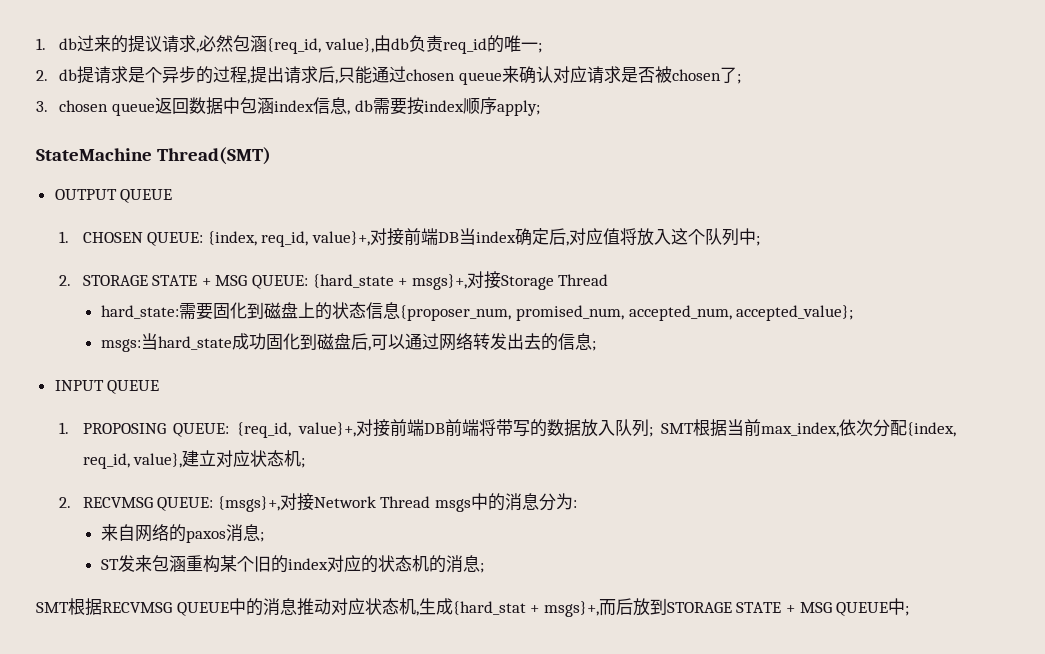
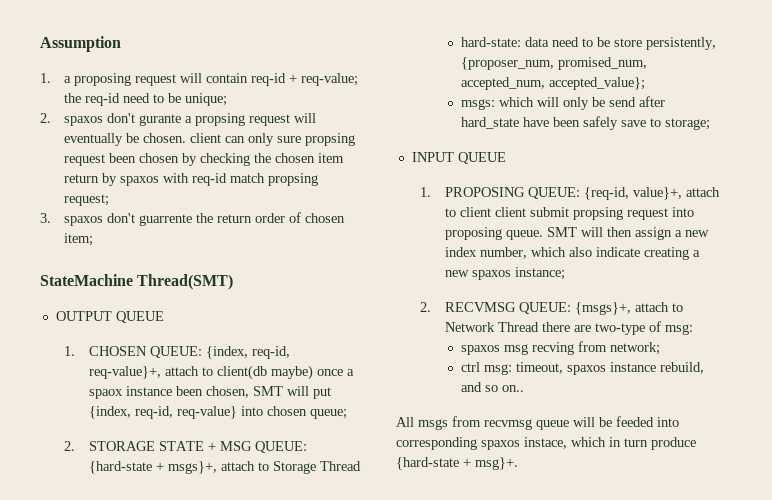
[36,35,542,54] [36,66,741,85] [36,97,540,116] 1. db过来的提议请求,必然包涵{req_id, value},由db负责req_id的唯一; // 2. db提请求是个异步的过程,提出请求后,只能通过chosen queue来确认对应请求是否被chosen了; // 3. chosen queue返回数据中包涵index信息, db需要按index顺序apply; -> [40,36,121,52] [40,73,359,86] [64,93,228,106] [40,113,317,126] [64,133,356,146] [64,153,345,166] [64,173,319,186] [64,194,110,206] [40,212,346,226] [64,233,94,246] Assumption // 1. a proposing request will contain req-id + req-value; the req-id need to be unique; // 2. spaxos don't gurante a propsing request will eventually be chosen. client can only sure propsing request been chosen by checking the chosen item return by spaxos with req-id match propsing request; // 3. spaxos don't guarrente the return order of chosen item;
[261,228,761,247] req_id, value}+,对接前端DB当index确定后,对应值将放入这个队列中; -> [251,346,290,359] [88,365,354,380] [88,386,331,399] [88,406,347,419] req-id, req-value}+, attach to client(db maybe) once a spaox instance been chosen, SMT will put {index, req-id, req-value} into chosen queue;
[312,271,501,290] {hard_state + msgs}+,对接 -> [88,461,269,474] {hard-state + msgs}+, attach to
[101,302,401,320] hard_state:需要固化到磁盘上的状态信息 -> [460,37,716,50] hard-state: data need to be store persistently,
[141,333,597,351] 当hard_state成功固化到磁盘后,可以通过网络转发出去的信息; -> [498,96,665,110] [460,116,710,130] which will only be send after hard_state have been safely save to storage;
[237,419,956,438] [82,450,306,469] [59,493,578,512] [101,524,265,543] [101,555,485,573] [36,598,910,617] {req_id, value}+,对接前端DB前端将带写的数据放入队列; SMT根据当前max_index,依次分配{index, req_id, value},建立对应状态机; // 2. RECVMSG QUEUE: {msgs}+,对接Network Thread msgs中的消息分为: // 来自网络的paxos消息; // ST发来包涵重构某个旧的index对应的状态机的消息; // SMT根据RECVMSG QUEUE中的消息推动对应状态机,生成{hard_stat + msgs}+,而后放到STORAGE STATE + MSG QUEUE中; -> [583,187,720,200] [444,207,694,220] [444,227,709,240] [444,247,700,260] [444,267,565,280] [420,302,683,315] [444,321,693,335] [460,341,660,355] [460,362,704,375] [460,382,524,392] [396,416,679,430] [396,437,696,450] [396,457,518,470] {req-id, value}+, attach to client client submit propsing request into proposing queue. SMT will then assign a new index number, which also indicate creating a new spaxos instance; // 2. RECVMSG QUEUE: {msgs}+, attach to Network Thread there are two-type of msg: // spaxos msg recving from network; // ctrl msg: timeout, spaxos instance rebuild, and so on.. // All msgs from recvmsg queue will be feeded into corresponding spaxos instace, which in turn produce {hard-state + msg}+.

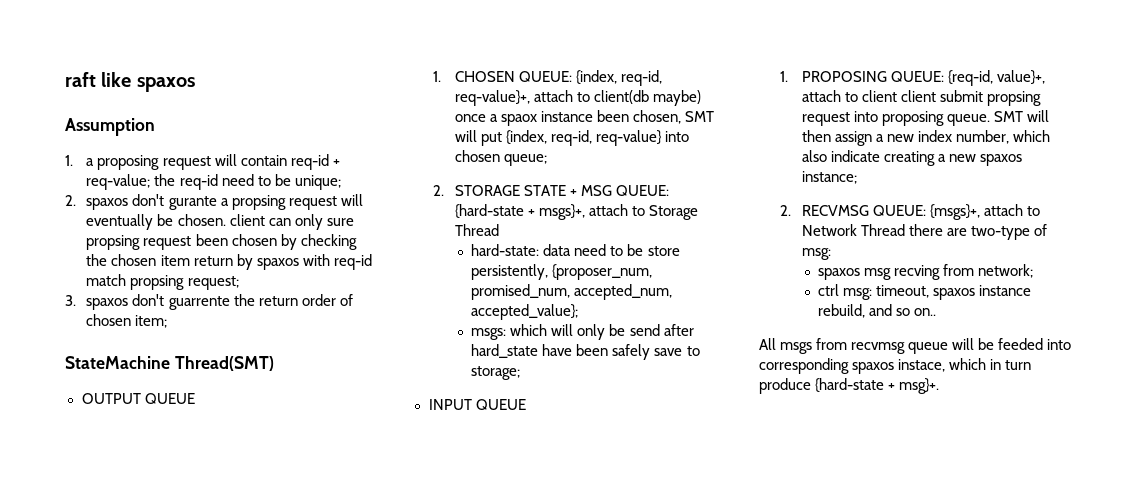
(40, 44) none -> [65,72,195,92] raft like spaxos //

